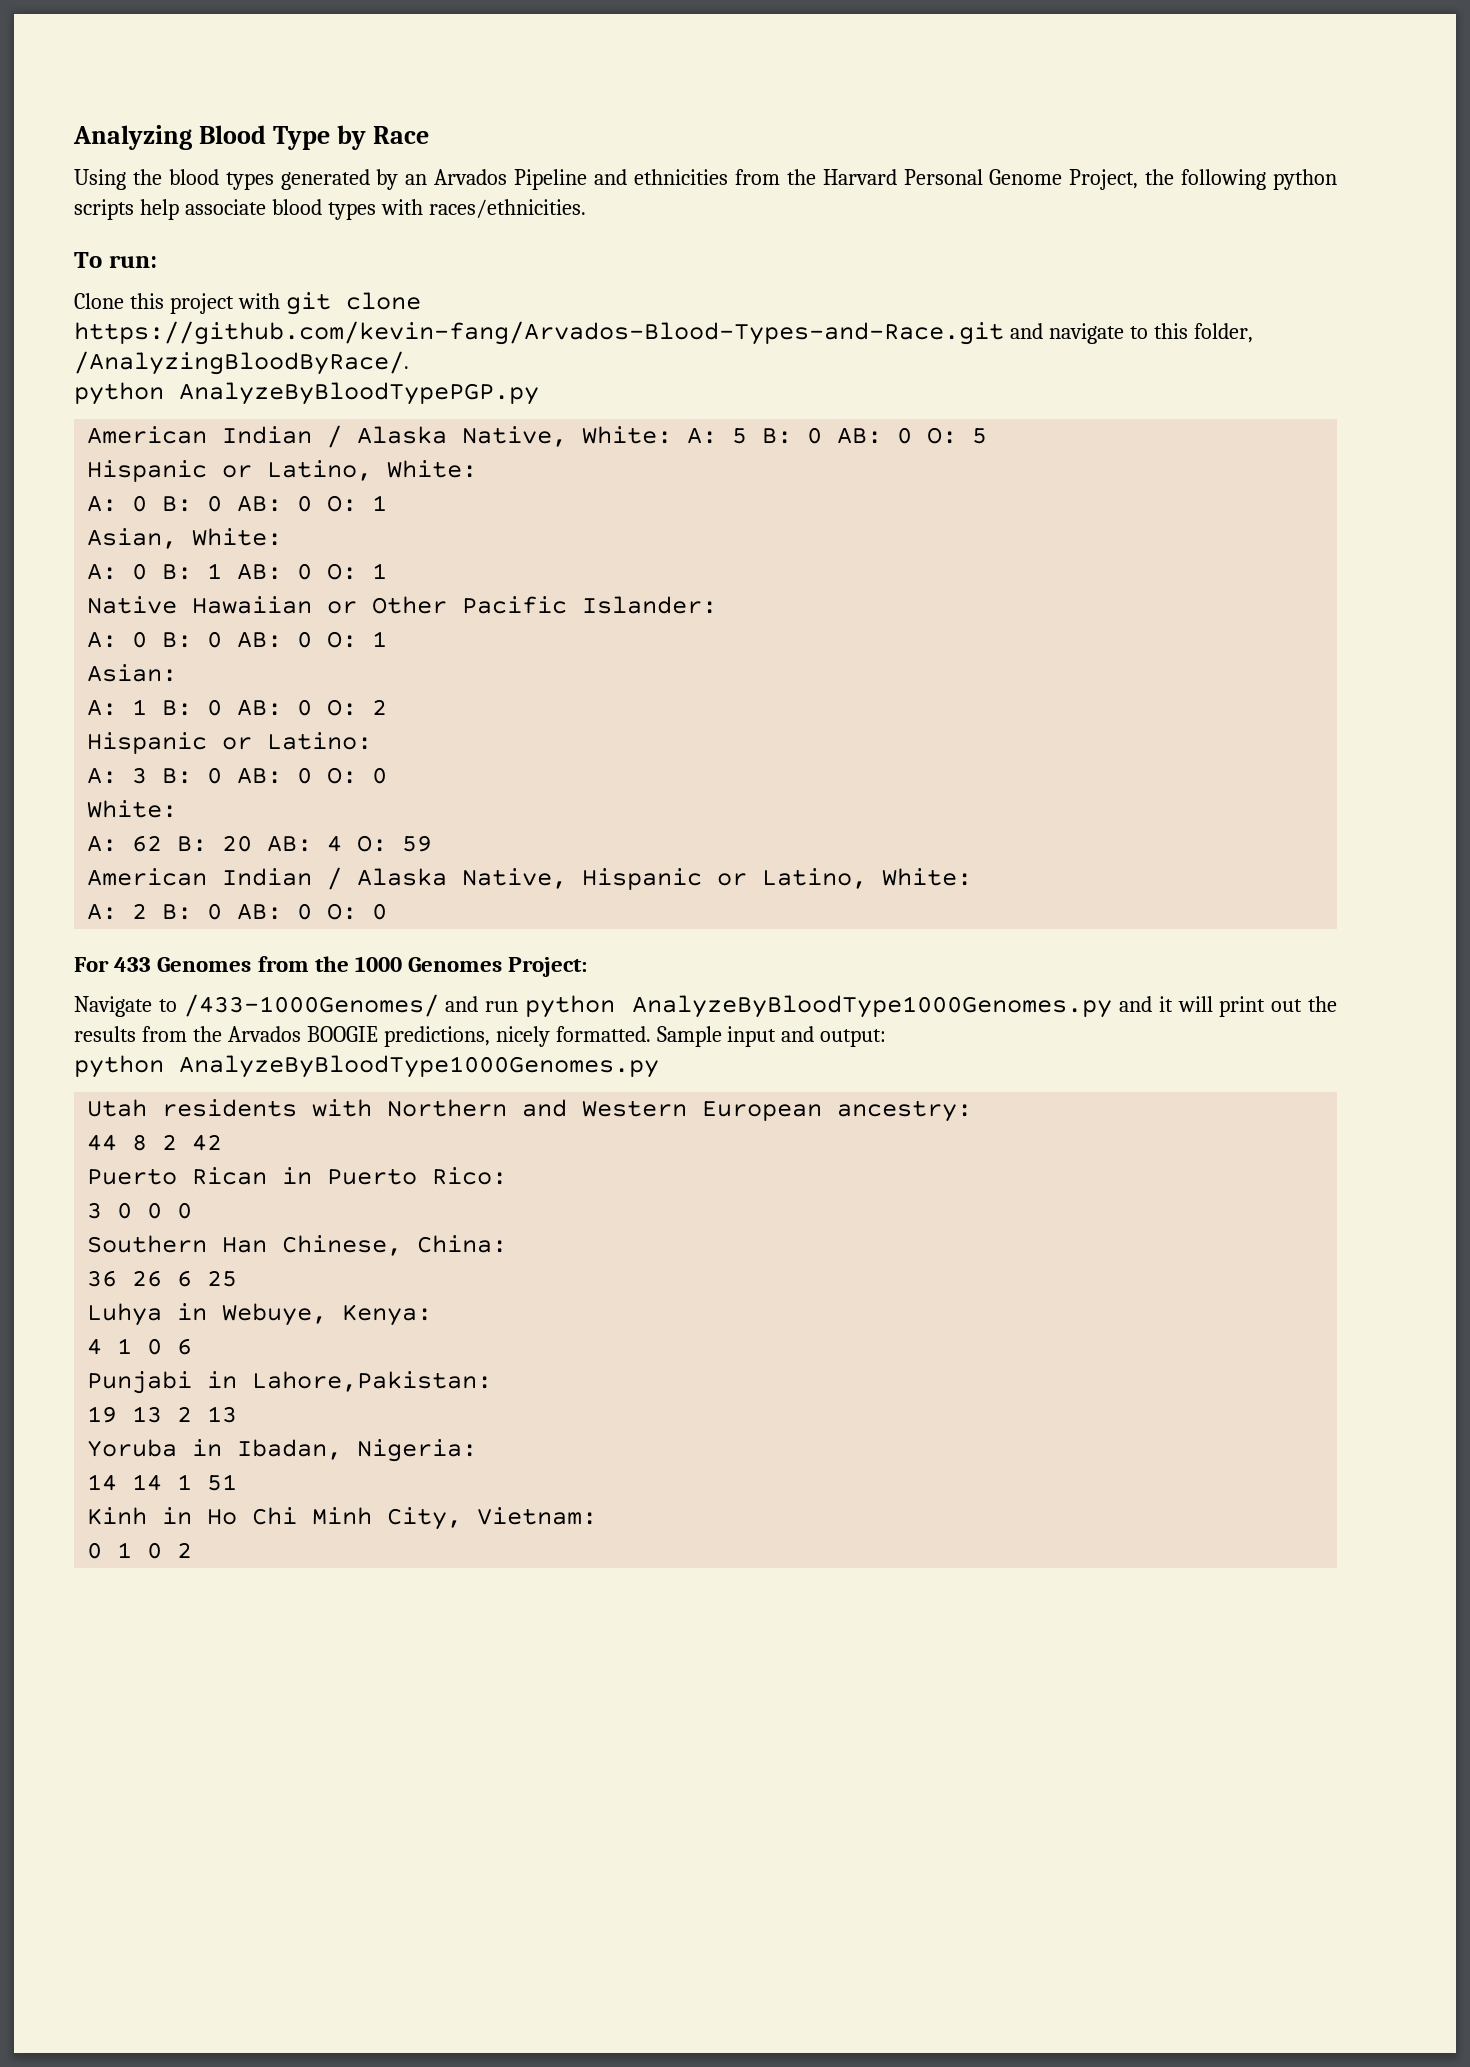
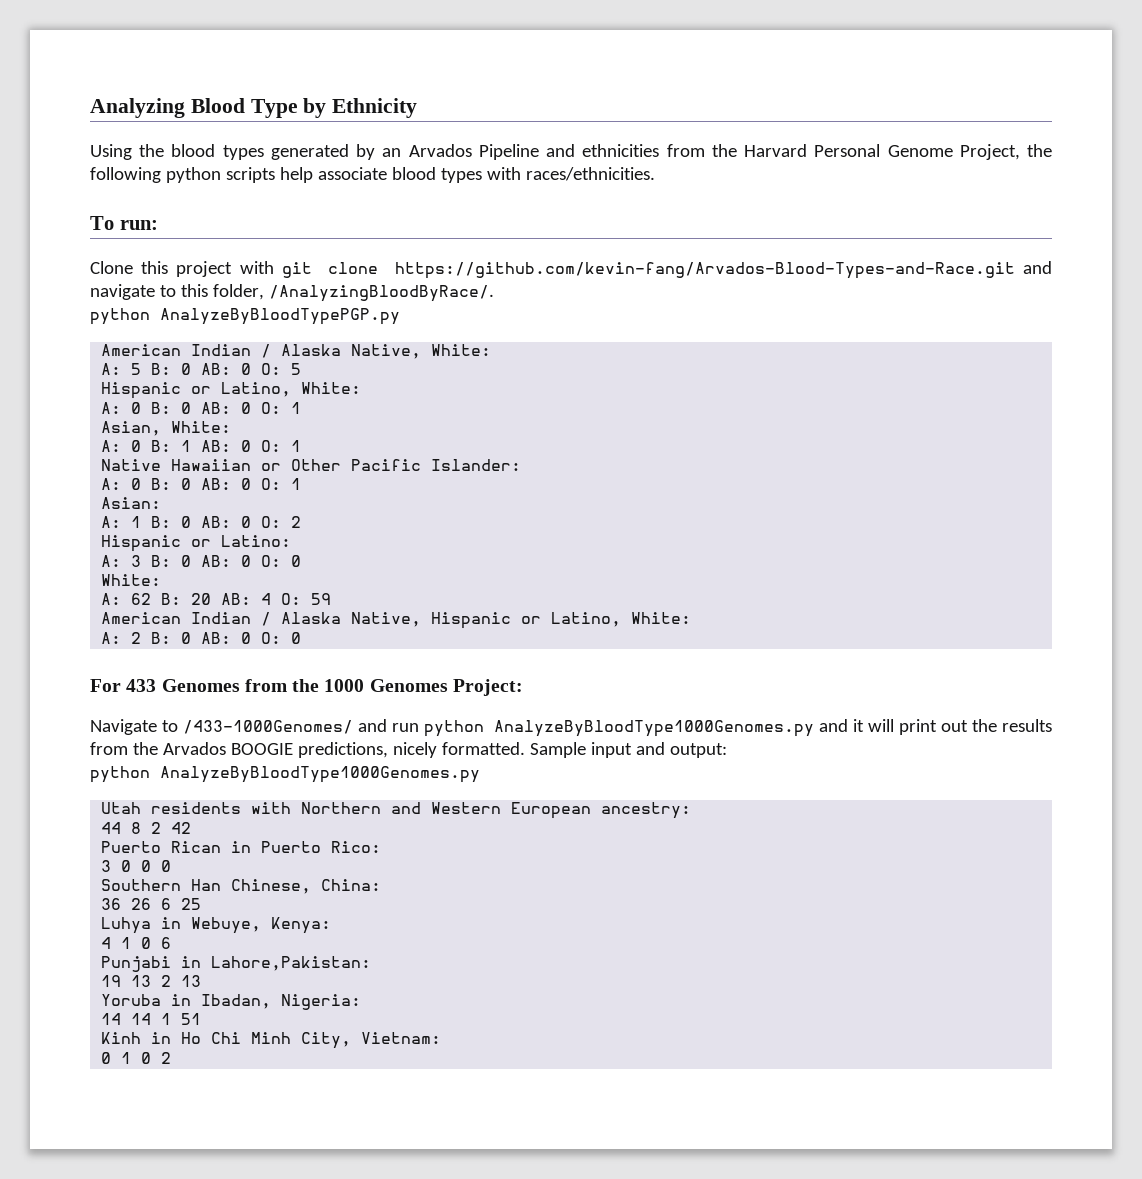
[372,126,429,144] Race -> [332,98,418,118] Ethnicity
(673, 435) none -> (492, 350) //

